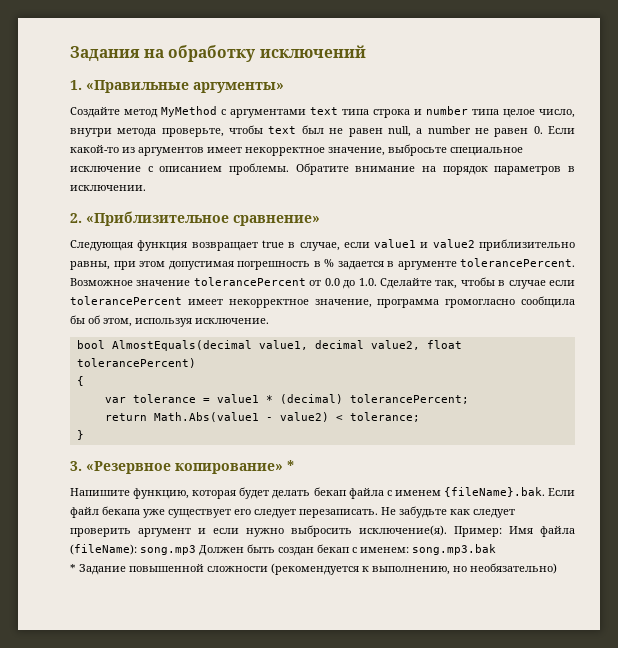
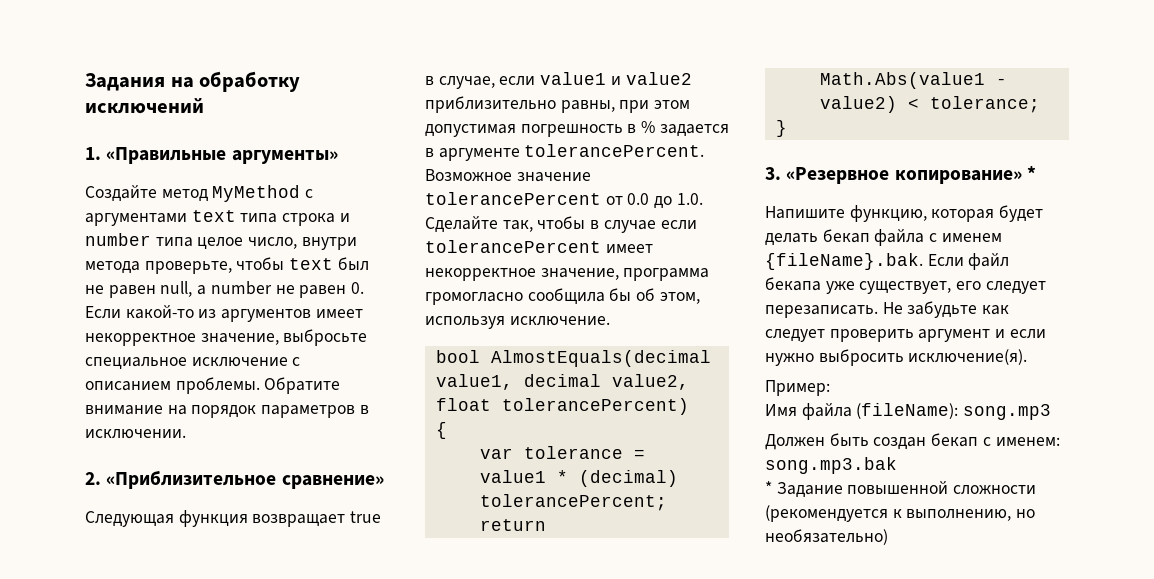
[168,509,231,518] существует -> [859,281,952,294] существует,
(447, 530) none -> (1028, 357) //
(502, 531) none -> (830, 388) //
(196, 550) none -> (1052, 412) //

